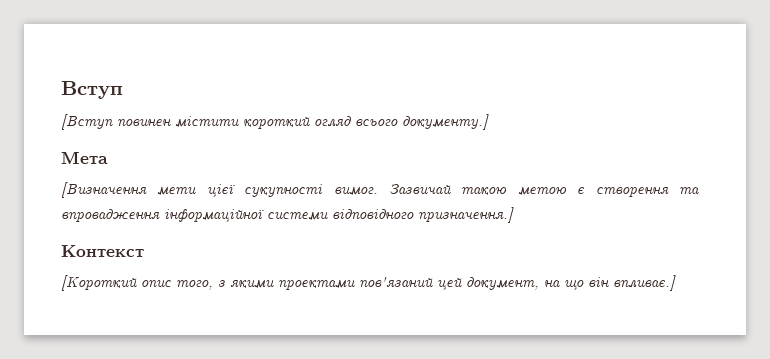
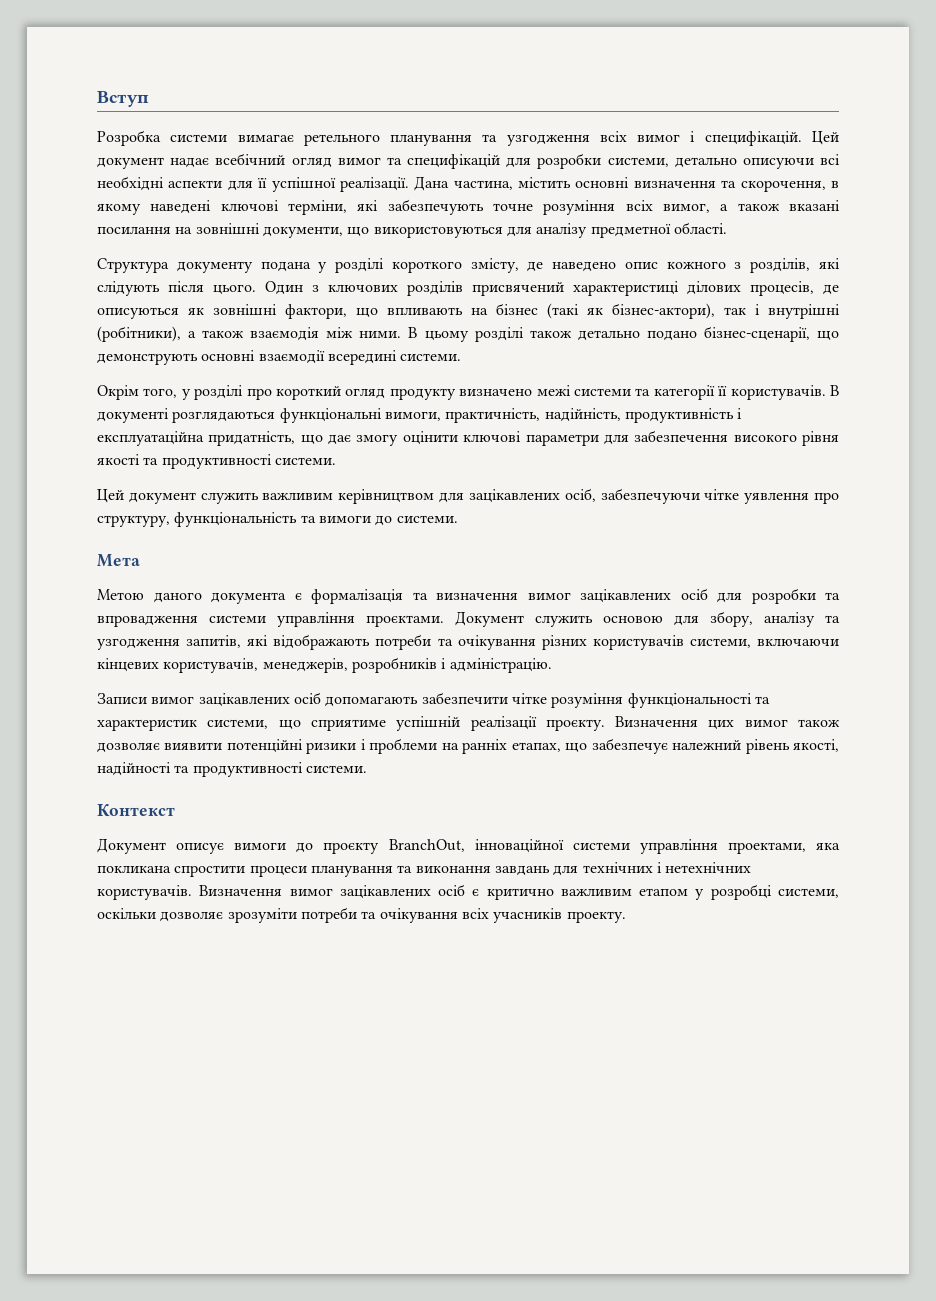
[61,114,489,130] [61,151,108,164] [61,182,699,198] [61,207,514,223] [61,245,144,257] [61,275,676,291] [Вступ повинен містити короткий огляд всього документу.] // Мета // [Визначення мети цієї сукупності вимог. Зазвичай такою метою є створення та впровадження інформаційної системи відповідного призначення.] // Контекст // [Короткий опис того, з якими проектами пов'язаний цей документ, на що він впливає.] -> [97,130,839,146] [97,153,841,169] [97,176,839,192] [97,199,841,215] [97,222,727,238] [97,258,840,273] [97,281,839,296] [97,303,840,319] [97,326,840,342] [97,350,462,365] [97,385,839,400] [97,408,743,423] [97,430,840,446] [97,454,336,469] [97,488,840,504] [97,512,458,527] [97,554,140,567] [97,588,840,604] [97,611,840,627] [97,634,840,650] [97,657,552,673] [97,692,770,708] [97,716,840,731] [97,738,839,754] [97,762,367,777] [97,804,175,817] [97,838,841,854] [97,862,752,877] [97,884,839,900] [97,907,626,923] Розробка системи вимагає ретельного планування та узгодження всіх вимог і специфікацій. Цей документ надає всебічний огляд вимог та специфікацій для розробки системи, детально описуючи всі необхідні аспекти для її успішної реалізації. Дана частина, містить основні визначення та скорочення, в якому наведені ключові терміни, які забезпечують точне розуміння всіх вимог, а також вказані посилання на зовнішні документи, що використовуються для аналізу предметної області. // Структура документу подана у розділі короткого змісту, де наведено опис кожного з розділів, які слідують після цього. Один з ключових розділів присвячений характеристиці ділових процесів, де описуються як зовнішні фактори, що впливають на бізнес (такі як бізнес-актори), так і внутрішні (робітники), а також взаємодія між ними. В цьому розділі також детально подано бізнес-сценарії, що демонструють основні взаємодії всередині системи. // Окрім того, у розділі про короткий огляд продукту визначено межі системи та категорії її користувачів. В документі розглядаються функціональні вимоги, практичність, надійність, продуктивність і експлуатаційна придатність, що дає змогу оцінити ключові параметри для забезпечення високого рівня якості та продуктивності системи. // Цей документ служить важливим керівництвом для зацікавлених осіб, забезпечуючи чітке уявлення про структуру, функціональність та вимоги до системи. // Мета // Метою даного документа є формалізація та визначення вимог зацікавлених осіб для розробки та впровадження системи управління проєктами. Документ служить основою для збору, аналізу та узгодження запитів, які відображають потреби та очікування різних користувачів системи, включаючи кінцевих користувачів, менеджерів, розробників і адміністрацію. // Записи вимог зацікавлених осіб допомагають забезпечити чітке розуміння функціональності та характеристик системи, що сприятиме успішній реалізації проєкту. Визначення цих вимог також дозволяє виявити потенційні ризики і проблеми на ранніх етапах, що забезпечує належний рівень якості, надійності та продуктивності системи. // Контекст // Документ описує вимоги до проєкту BranchOut, інноваційної системи управління проектами, яка покликана спростити процеси планування та виконання завдань для технічних і нетехнічних користувачів. Визначення вимог зацікавлених осіб є критично важливим етапом у розробці системи, оскільки дозволяє зрозуміти потреби та очікування всіх учасників проекту.

